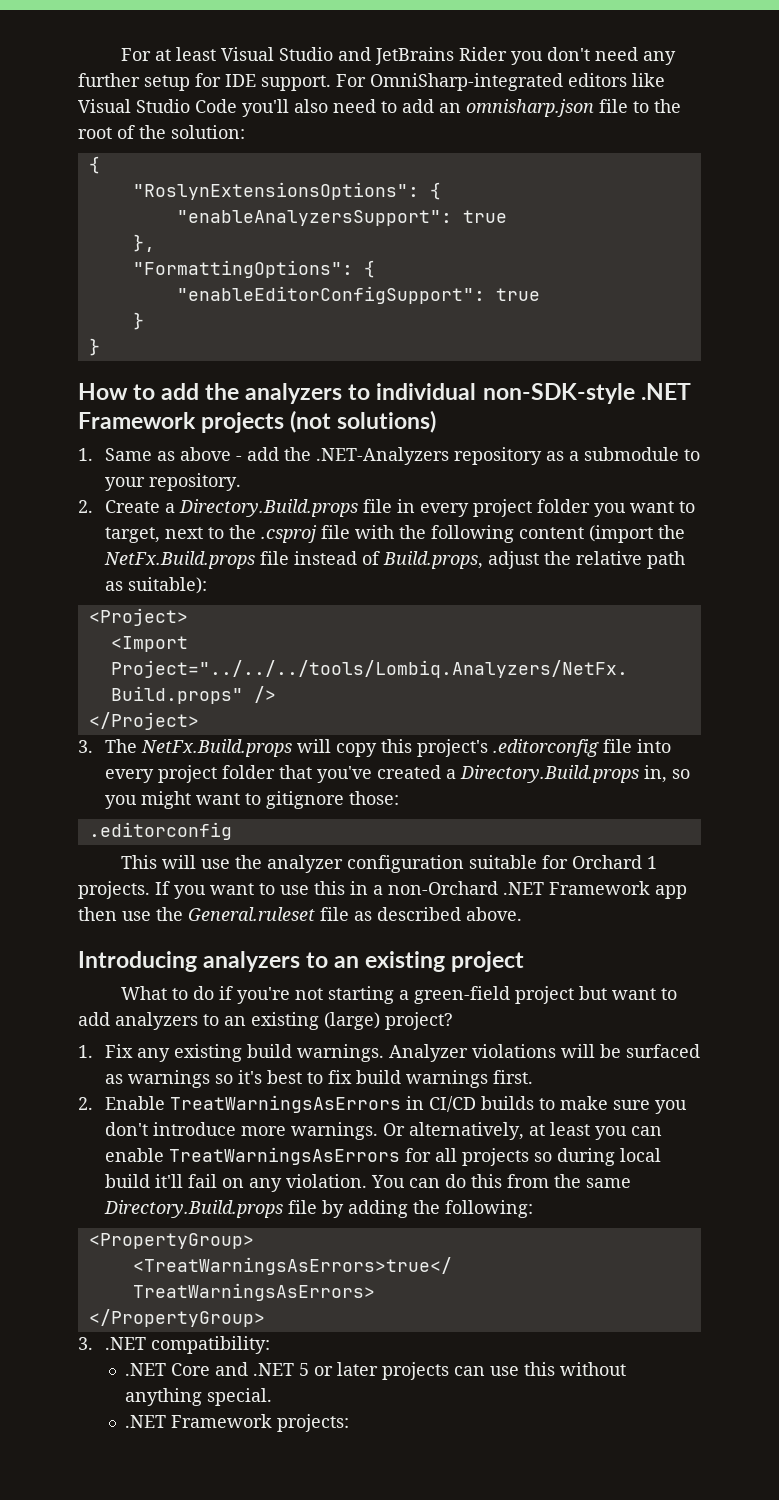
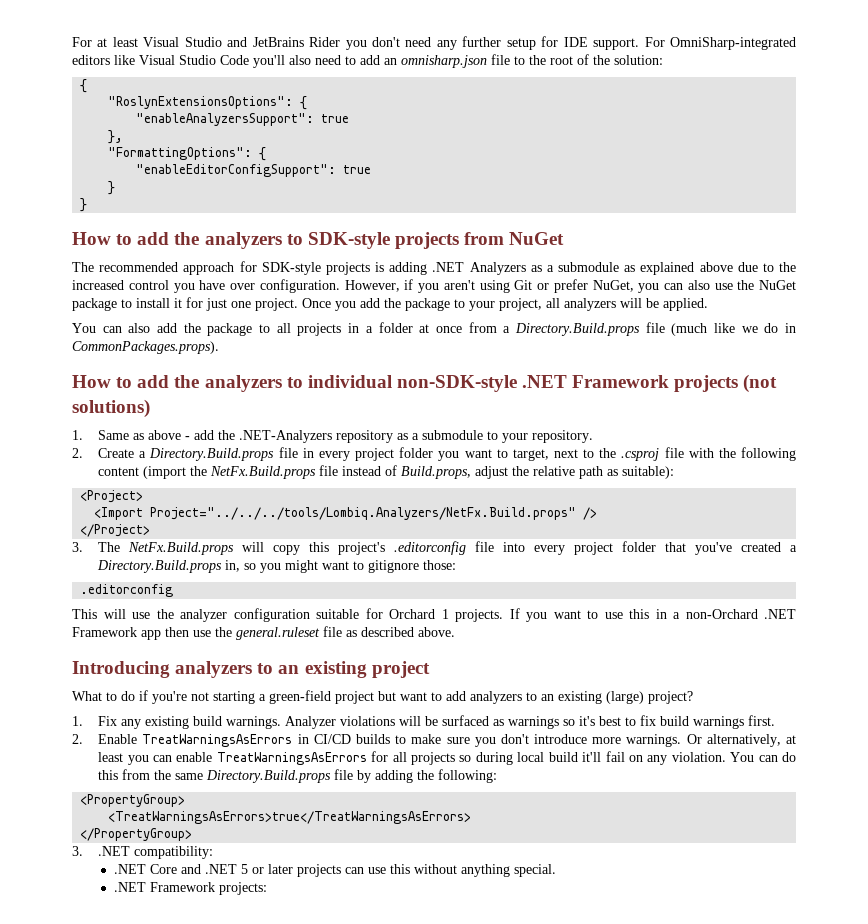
(100, 347) none -> [72,232,565,249] [72,261,796,275] [72,279,796,293] [72,297,708,311] [72,322,796,336] [72,341,219,354] // How to add the analyzers to SDK-style projects from NuGet // The recommended approach for SDK-style projects is adding .NET Analyzers as a submodule as explained above due to the increased control you have over configuration. However, if you aren't using Git or prefer NuGet, you can also use the NuGet package to install it for just one project. Once you add the package to your project, all analyzers will be applied. // You can also add the package to all projects in a folder at once from a Directory.Build.props file (much like we do in CommonPackages.props).
[188,907,315,921] General.ruleset -> [236,627,320,640] general.ruleset

